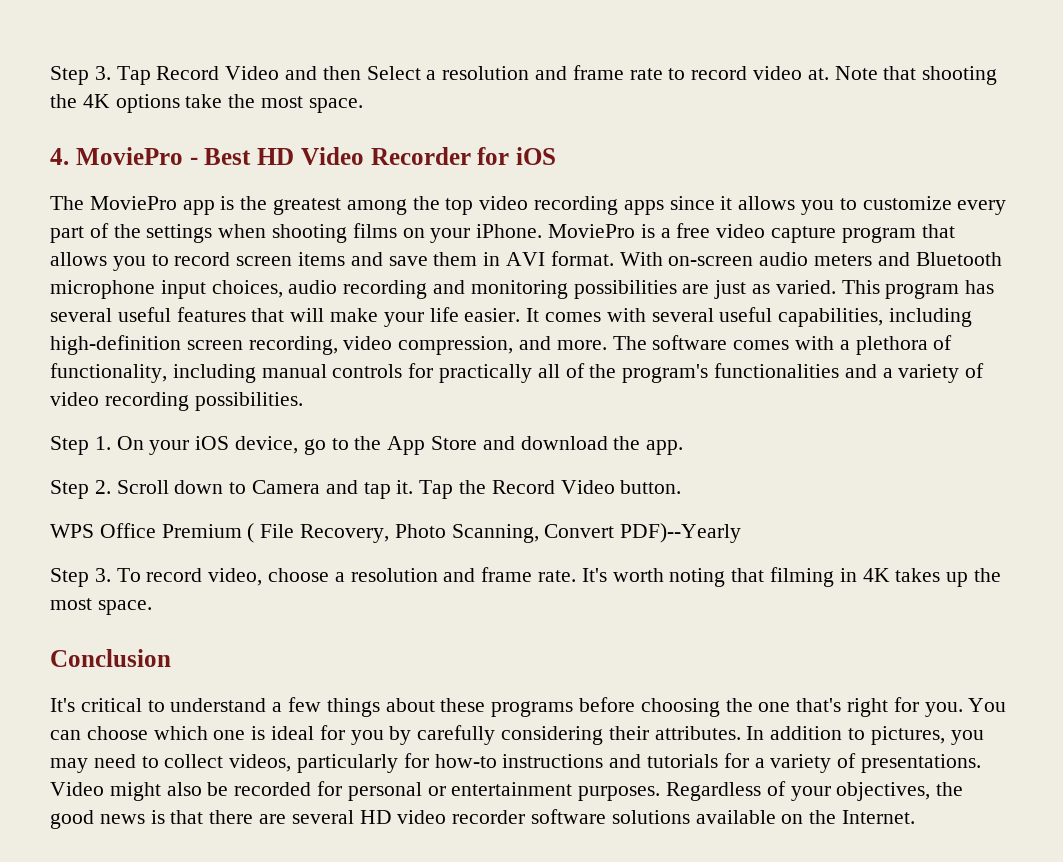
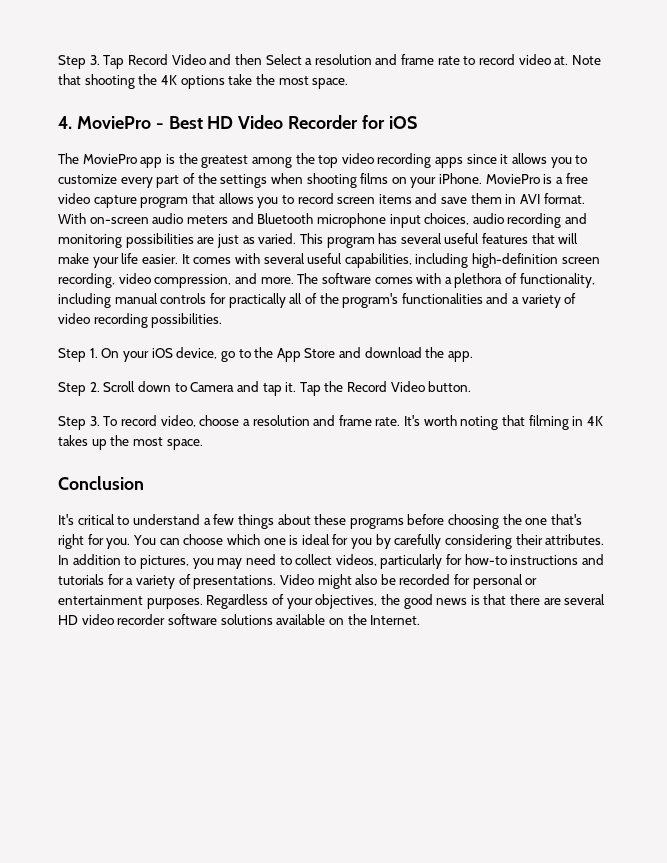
[50,523,742,543] // WPS Office Premium ( File Recovery, Photo Scanning, Convert PDF)--Yearly -> (472, 386) none

